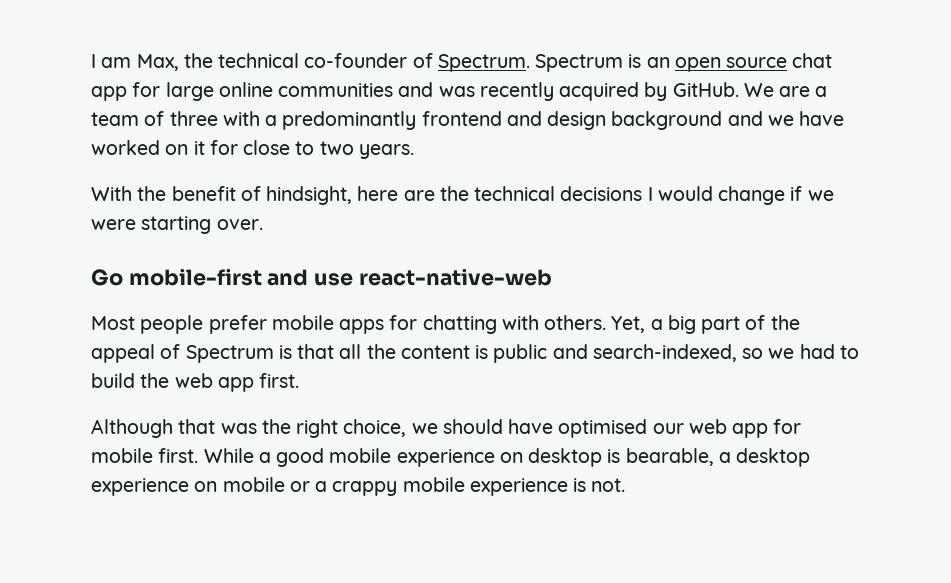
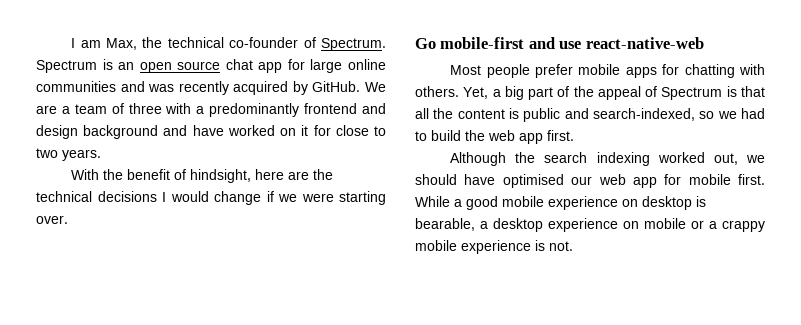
[767,115,794,126] we -> (188, 130) none
[178,419,407,438] that was the right choice, -> [515,152,738,166] the search indexing worked out,

